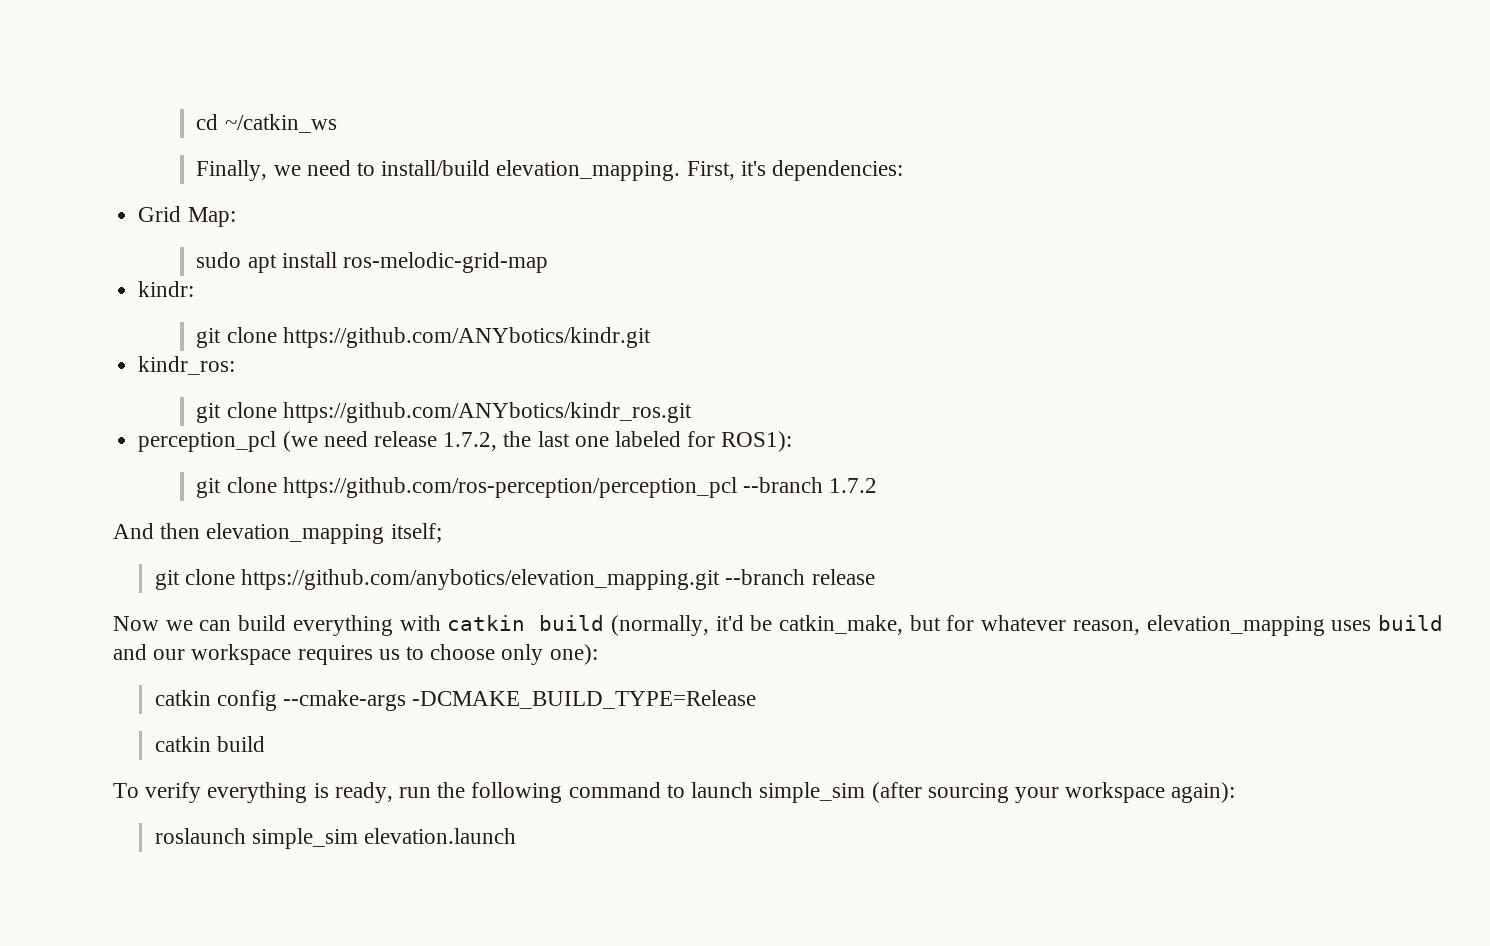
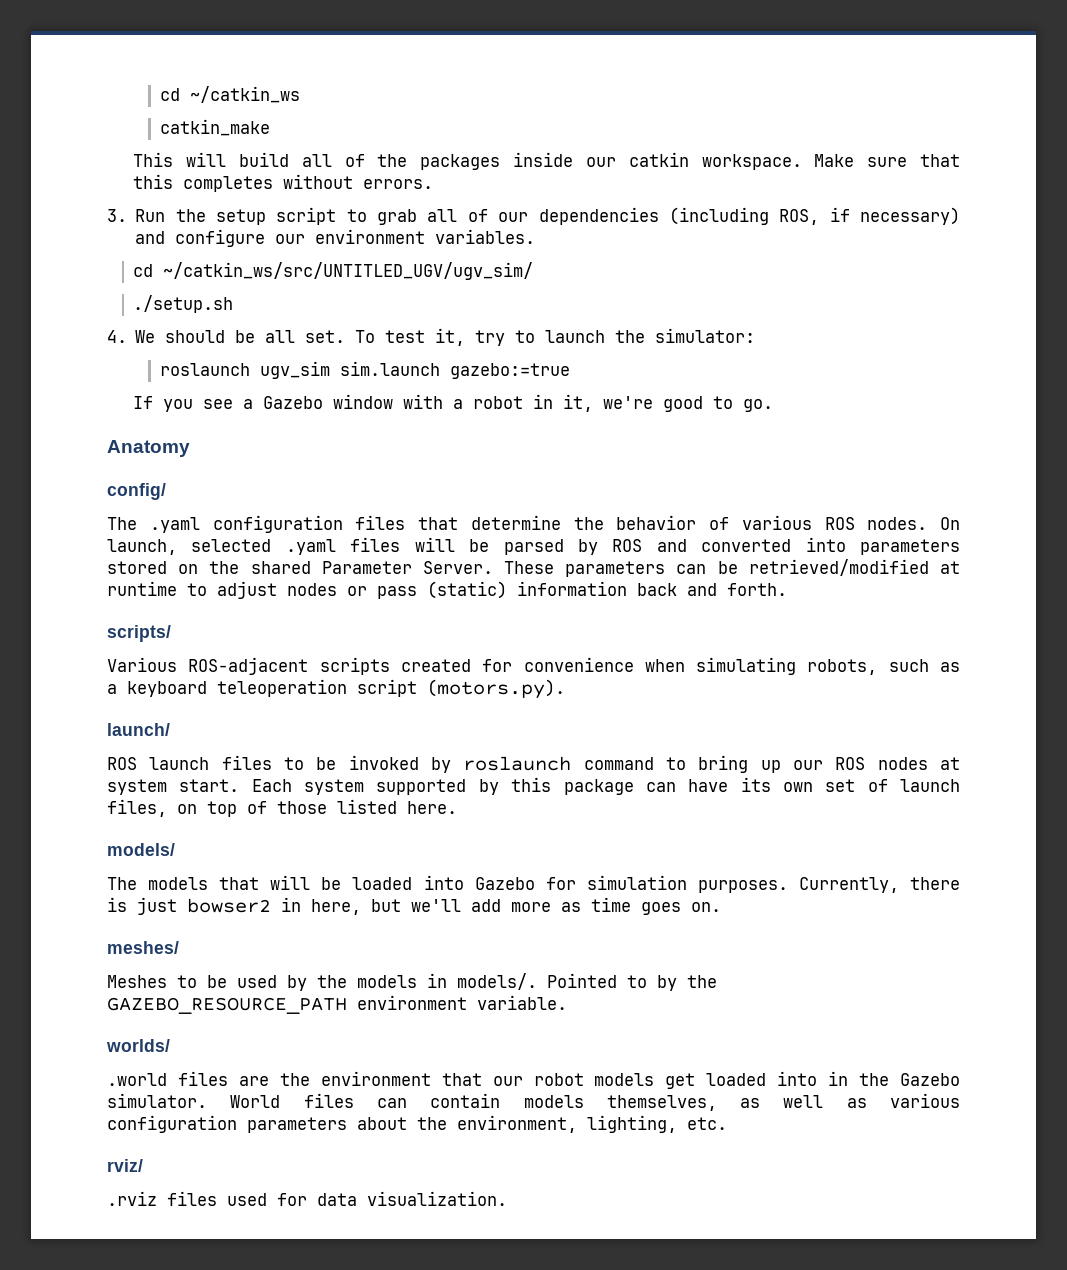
[196,160,903,181] [138,206,236,227] [196,252,548,273] [138,281,195,297] [196,327,651,348] [138,356,236,375] [196,402,692,423] [138,431,793,452] [196,477,878,498] [113,523,442,544] [154,569,875,590] [113,615,1443,636] [113,644,598,665] [154,690,757,711] [154,736,265,752] [113,782,1236,803] [154,828,517,849] Finally, we need to install/build elevation_mapping. First, it's dependencies: // Grid Map: // sudo apt install ros-melodic-grid-map // kindr: // git clone https://github.com/ANYbotics/kindr.git // kindr_ros: // git clone https://github.com/ANYbotics/kindr_ros.git // perception_pcl (we need release 1.7.2, the last one labeled for ROS1): // git clone https://github.com/ros-perception/perception_pcl --branch 1.7.2 // And then elevation_mapping itself; // git clone https://github.com/anybotics/elevation_mapping.git --branch release // Now we can build everything with catkin build (normally, it'd be catkin_make, but for whatever reason, elevation_mapping uses build and our workspace requires us to choose only one): // catkin config --cmake-args -DCMAKE_BUILD_TYPE=Release // catkin build // To verify everything is ready, run the following command to launch simple_sim (after sourcing your workspace again): // roslaunch simple_sim elevation.launch -> [159,119,270,136] [133,152,960,170] [133,174,434,192] [107,207,961,225] [135,229,536,247] [133,262,534,280] [133,295,234,313] [107,328,756,346] [159,361,570,379] [133,394,774,412] [107,440,190,457] [107,483,166,500] [107,515,960,533] [107,537,960,555] [107,559,960,577] [107,581,787,599] [107,625,171,642] [107,657,960,675] [107,679,565,699] [107,723,170,736] [107,755,961,773] [107,777,961,795] [107,799,457,817] [107,843,175,856] [107,875,961,893] [107,897,721,915] [107,941,179,954] [107,973,717,991] [107,995,567,1014] [106,1039,170,1052] [107,1071,961,1089] [107,1093,960,1111] [107,1115,727,1133] [107,1159,143,1172] [107,1191,507,1206] catkin_make // This will build all of the packages inside our catkin workspace. Make sure that this completes without errors. // 3. Run the setup script to grab all of our dependencies (including ROS, if necessary) and configure our environment variables. // cd ~/catkin_ws/src/UNTITLED_UGV/ugv_sim/ // ./setup.sh // 4. We should be all set. To test it, try to launch the simulator: // roslaunch ugv_sim sim.launch gazebo:=true // If you see a Gazebo window with a robot in it, we're good to go. // Anatomy // config/ // The .yaml configuration files that determine the behavior of various ROS nodes. On launch, selected .yaml files will be parsed by ROS and converted into parameters stored on the shared Parameter Server. These parameters can be retrieved/modified at runtime to adjust nodes or pass (static) information back and forth. // scripts/ // Various ROS-adjacent scripts created for convenience when simulating robots, such as a keyboard teleoperation script (motors.py). // launch/ // ROS launch files to be invoked by roslaunch command to bring up our ROS nodes at system start. Each system supported by this package can have its own set of launch files, on top of those listed here. // models/ // The models that will be loaded into Gazebo for simulation purposes. Currently, there is just bowser2 in here, but we'll add more as time goes on. // meshes/ // Meshes to be used by the models in models/. Pointed to by the GAZEBO_RESOURCE_PATH environment variable. // worlds/ // .world files are the environment that our robot models get loaded into in the Gazebo simulator. World files can contain models themselves, as well as various configuration parameters about the environment, lighting, etc. // rviz/ // .rviz files used for data visualization.

